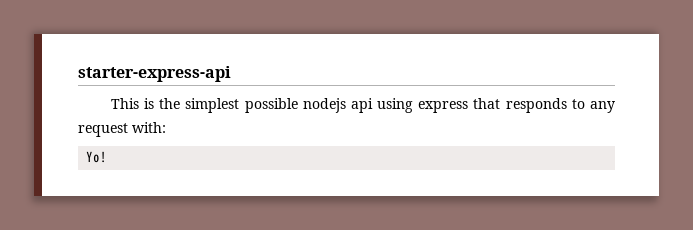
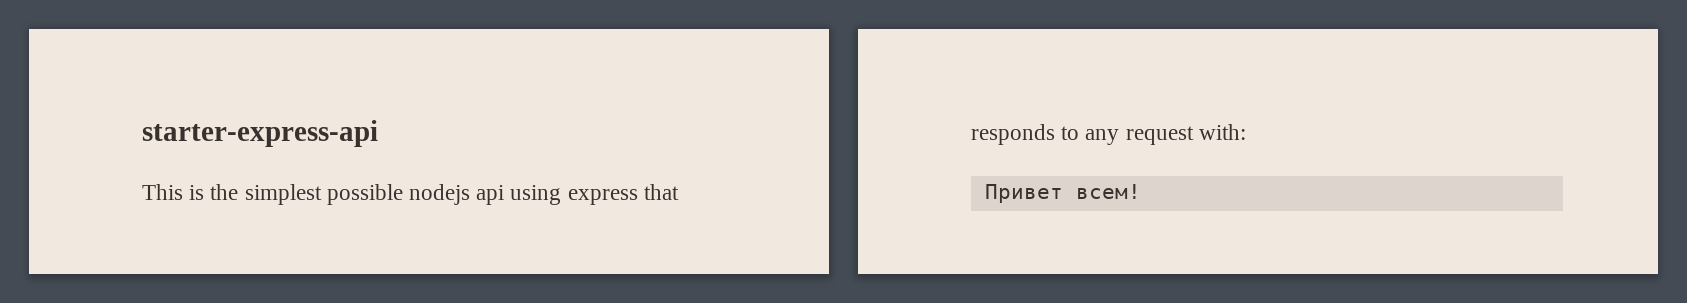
[86,151,108,163] Yo! -> [984,184,1141,203] Привет всем!

